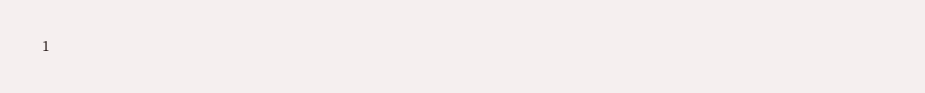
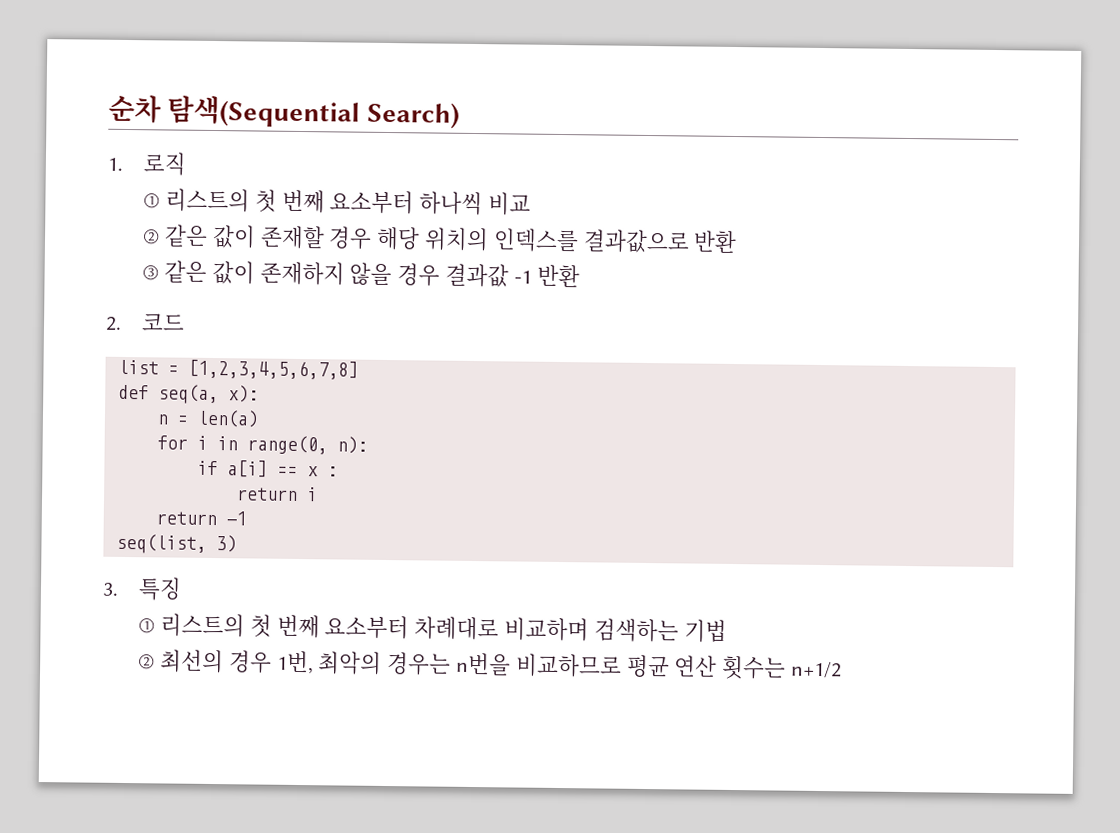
[43,41,49,51] 1 -> [108,94,460,129] [107,152,188,176] [143,188,532,216] [142,224,738,254] [142,260,580,288] [105,313,186,331] [117,359,359,380] [117,384,259,405] [156,409,259,428] [156,435,368,455] [196,460,338,478] [236,487,318,502] [155,511,247,526] [115,533,237,554] [102,577,183,601] [138,613,727,643] [138,649,843,680] 순차 탐색(Sequential Search) // 1. 로직 // ① 리스트의 첫 번째 요소부터 하나씩 비교 // ② 같은 값이 존재할 경우 해당 위치의 인덱스를 결과값으로 반환 // ③ 같은 값이 존재하지 않을 경우 결과값 -1 반환 // 2. 코드 // list = [1,2,3,4,5,6,7,8] // def seq(a, x): // n = len(a) // for i in range(0, n): // if a[i] == x : // return i // return -1 // seq(list, 3) // 3. 특징 // ① 리스트의 첫 번째 요소부터 차례대로 비교하며 검색하는 기법 // ② 최선의 경우 1번, 최악의 경우는 n번을 비교하므로 평균 연산 횟수는 n+1/2

